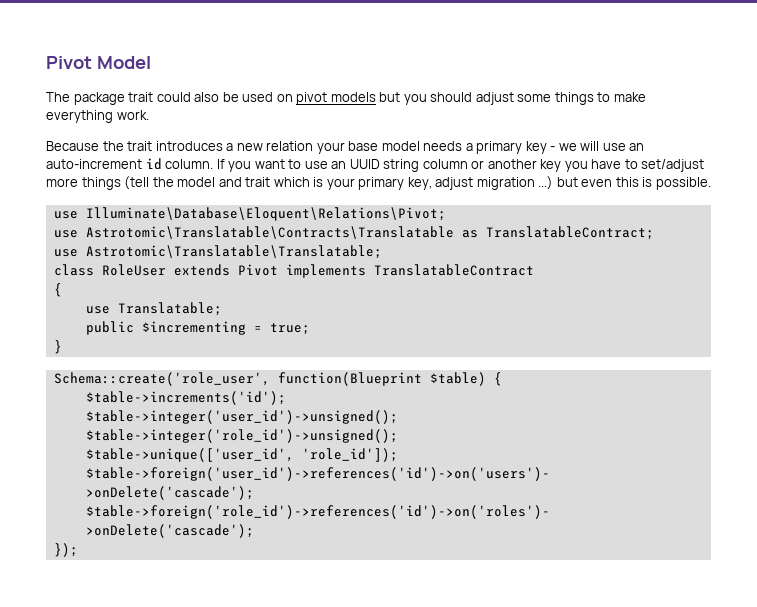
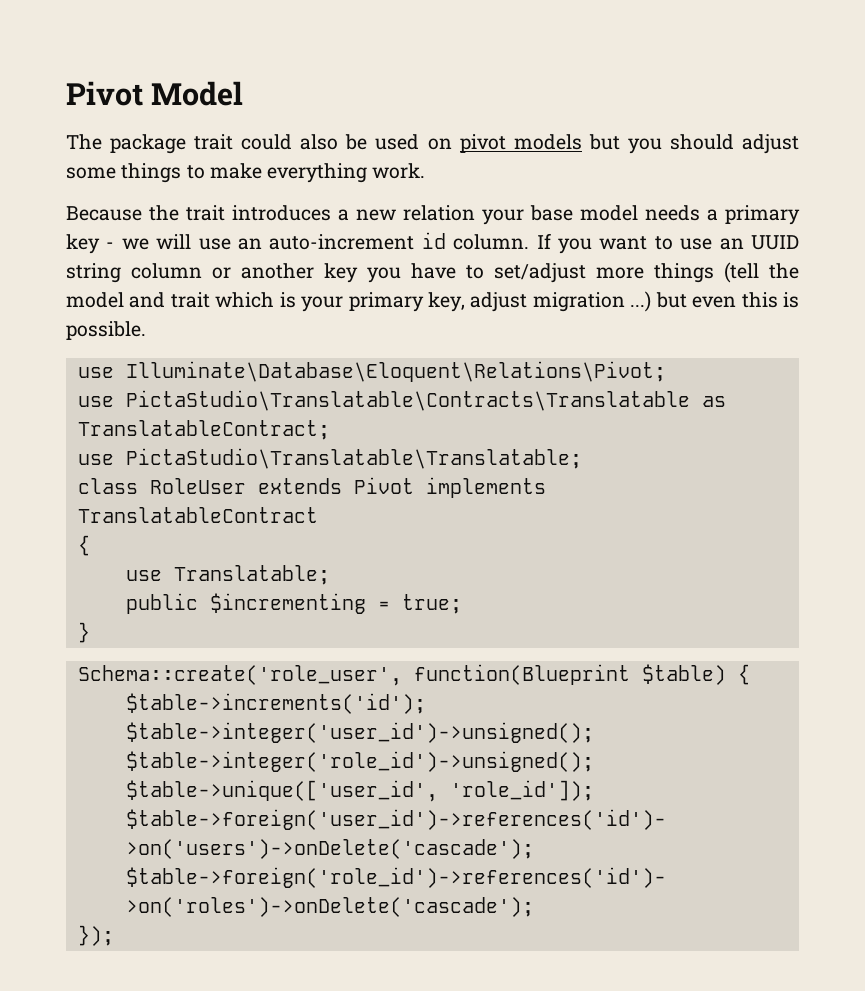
[85,226,454,239] Astrotomic\Translatable\Contracts\Translatable -> [125,390,690,411] PictaStudio\Translatable\Contracts\Translatable
[85,245,382,259] Astrotomic\Translatable\Translatable; -> [125,448,582,469] PictaStudio\Translatable\Translatable;

